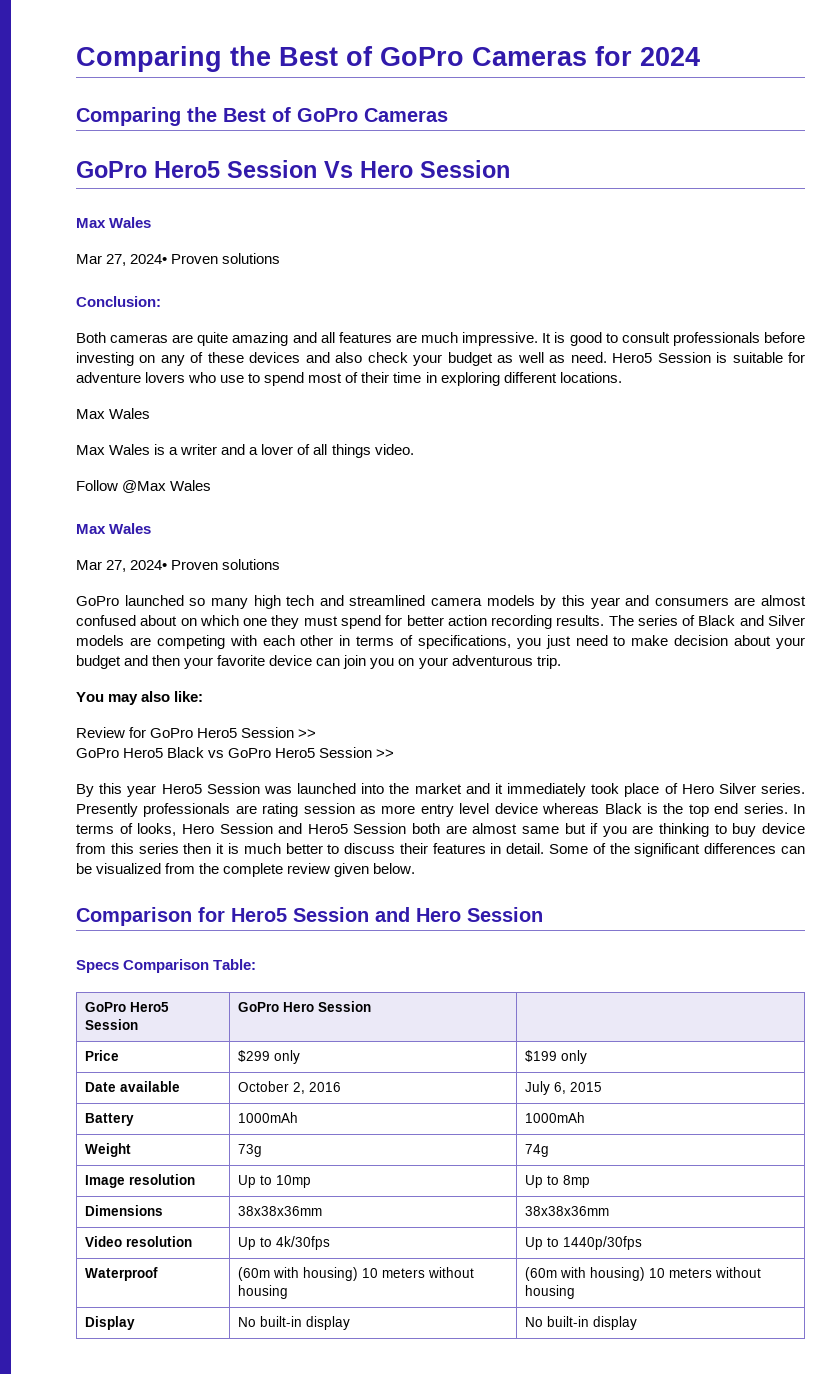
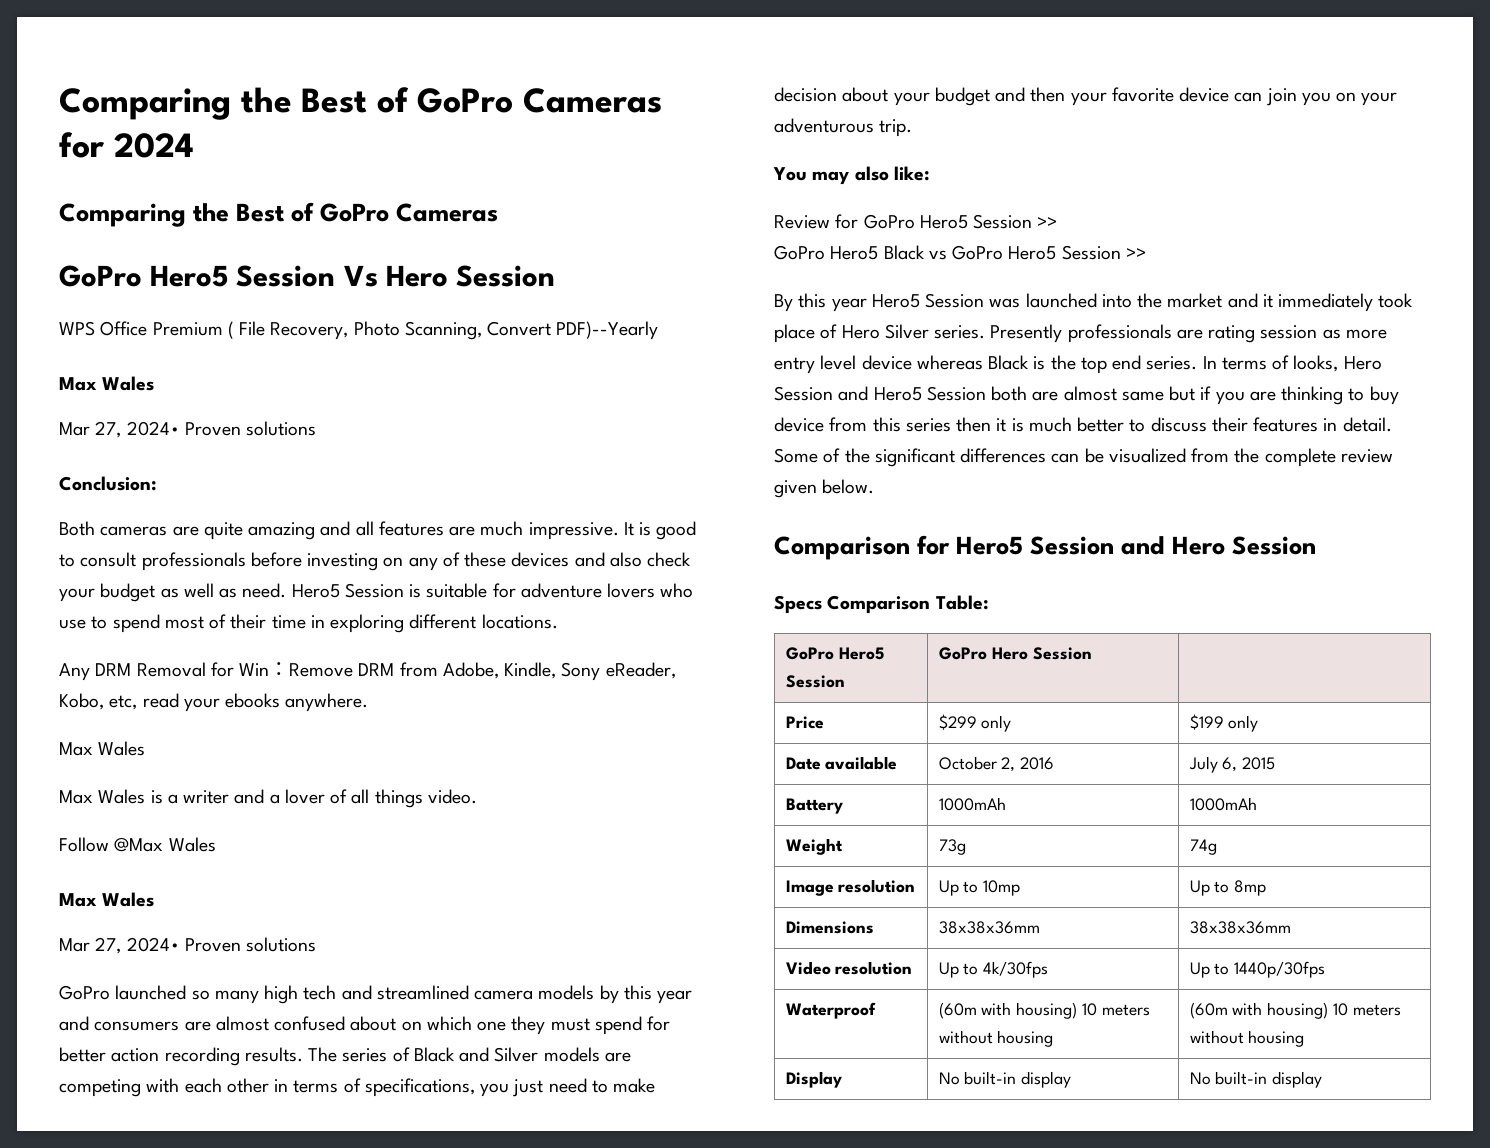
(510, 169) none -> [59,321,659,340] // WPS Office Premium ( File Recovery, Photo Scanning, Convert PDF)--Yearly
(622, 377) none -> [59,662,676,681] [59,693,369,712] // Any DRM Removal for Win：Remove DRM from Adobe, Kindle, Sony eReader, Kobo, etc, read your ebooks anywhere.

